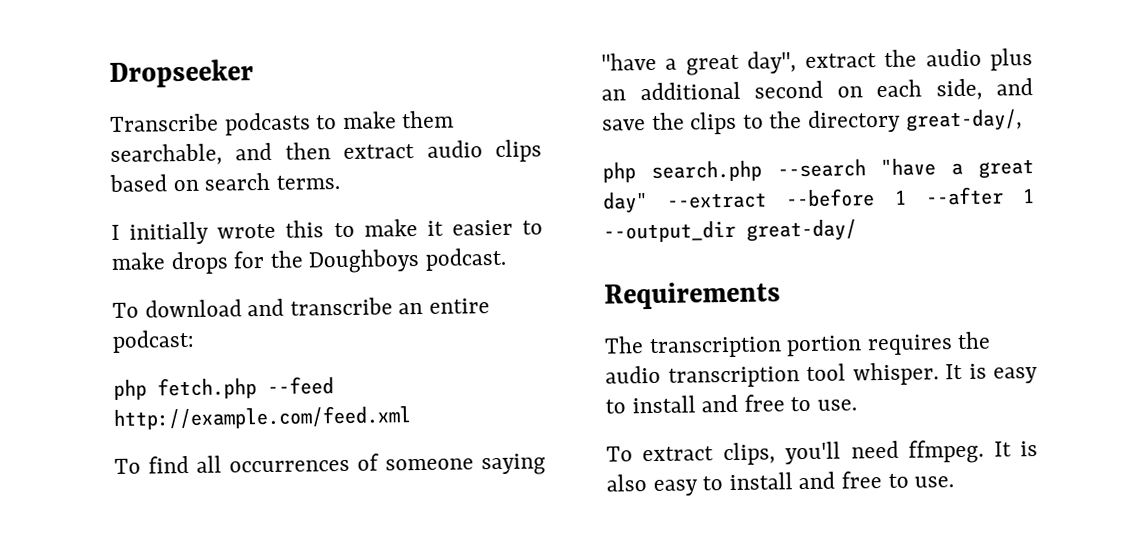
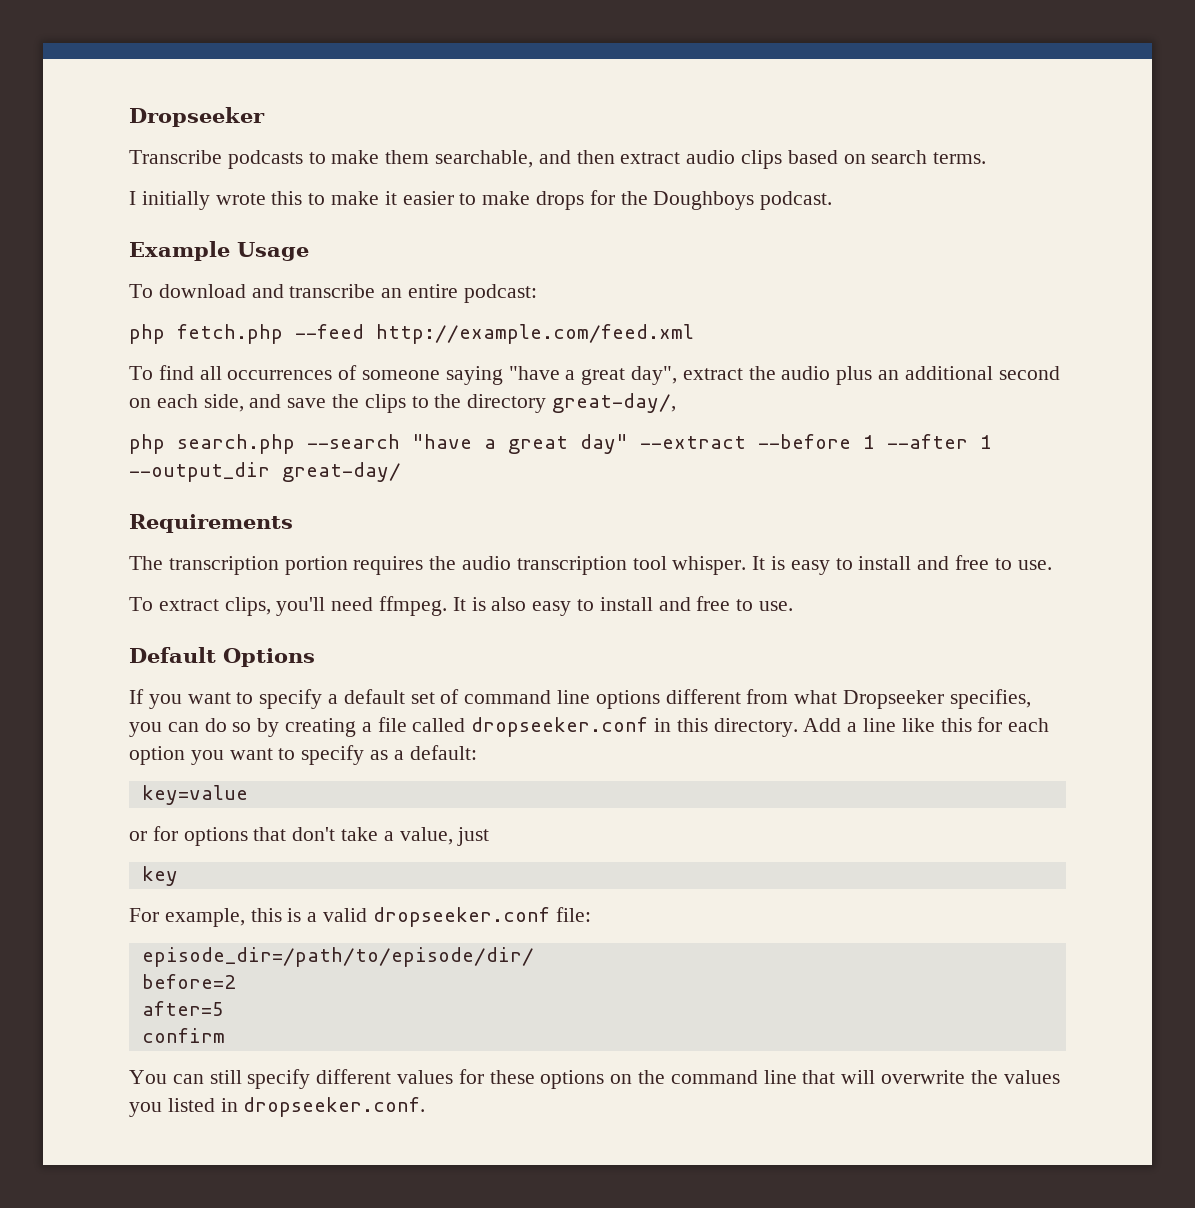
(507, 259) none -> [129,241,309,261] // Example Usage
(955, 482) none -> [129,647,315,667] [129,689,1031,709] [129,717,1050,737] [129,745,477,765] [141,785,248,805] [129,826,490,846] [141,866,178,886] [129,907,591,927] [141,947,534,967] [141,974,236,989] [141,1001,224,1016] [141,1028,225,1043] [129,1069,1060,1089] [129,1097,426,1117] // Default Options // If you want to specify a default set of command line options different from what Dropseeker specifies, you can do so by creating a file called dropseeker.conf in this directory. Add a line like this for each option you want to specify as a default: // key=value // or for options that don't take a value, just // key // For example, this is a valid dropseeker.conf file: // episode_dir=/path/to/episode/dir/ // before=2 // after=5 // confirm // You can still specify different values for these options on the command line that will overwrite the values you listed in dropseeker.conf.

